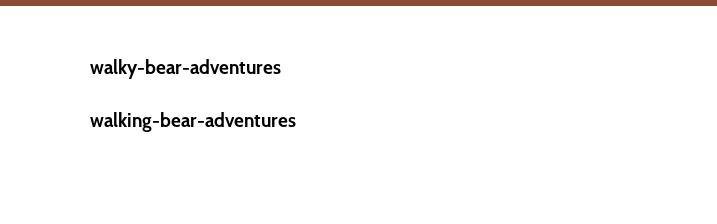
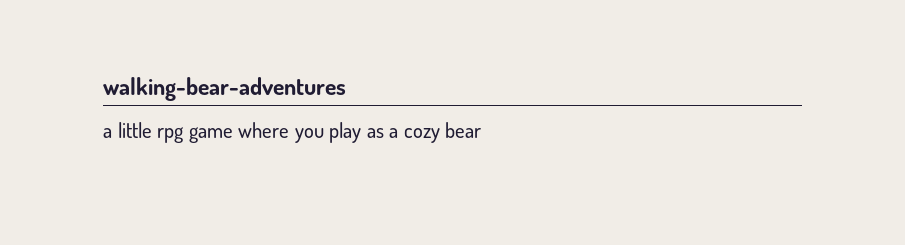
[90,59,281,79] [90,112,296,132] walky-bear-adventures // walking-bear-adventures -> [103,77,346,101] [103,122,482,143] walking-bear-adventures // a little rpg game where you play as a cozy bear

